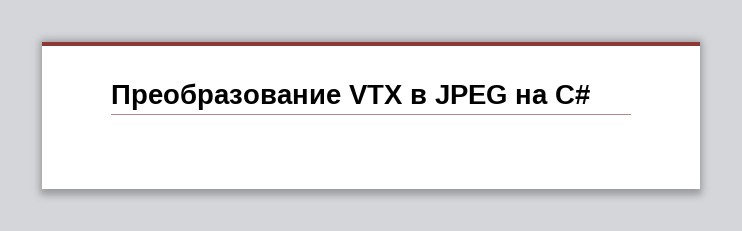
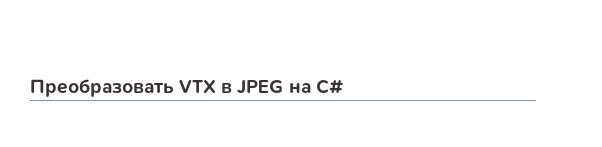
[111,83,341,110] Преобразование -> [30,79,174,97] Преобразовать

